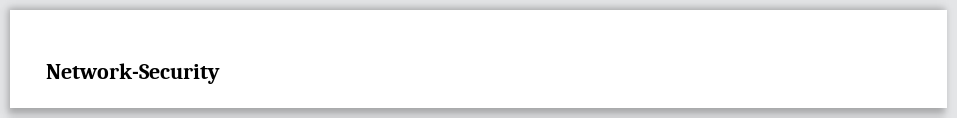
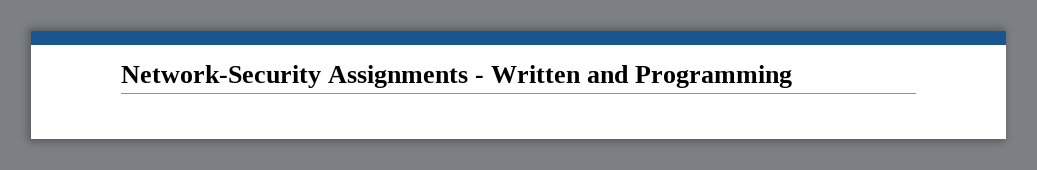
(220, 73) none -> [328,65,793,88] Assignments - Written and Programming

